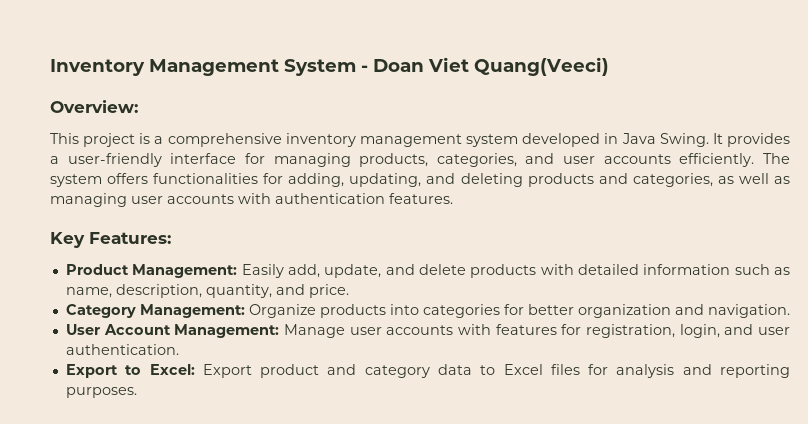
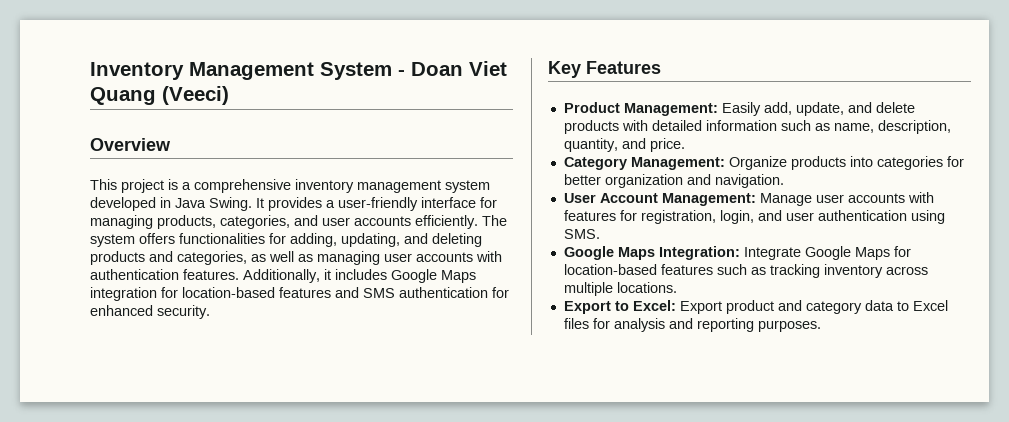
[474,57,609,76] [50,100,138,113] Quang(Veeci) // Overview: -> [90,86,229,105] [90,138,171,151] Quang (Veeci) // Overview
(453, 198) none -> [243,269,476,283] [90,287,509,301] [90,305,210,319] Additionally, it includes Google Maps integration for location-based features and SMS authentication for enhanced security.
[89,232,171,244] Features: -> [586,61,661,74] Features
[65,344,179,355] authentication. -> [817,210,945,224] [563,229,600,239] [563,246,911,260] [563,264,928,278] [563,282,677,296] authentication using SMS. // Google Maps Integration: Integrate Google Maps for location-based features such as tracking inventory across multiple locations.

